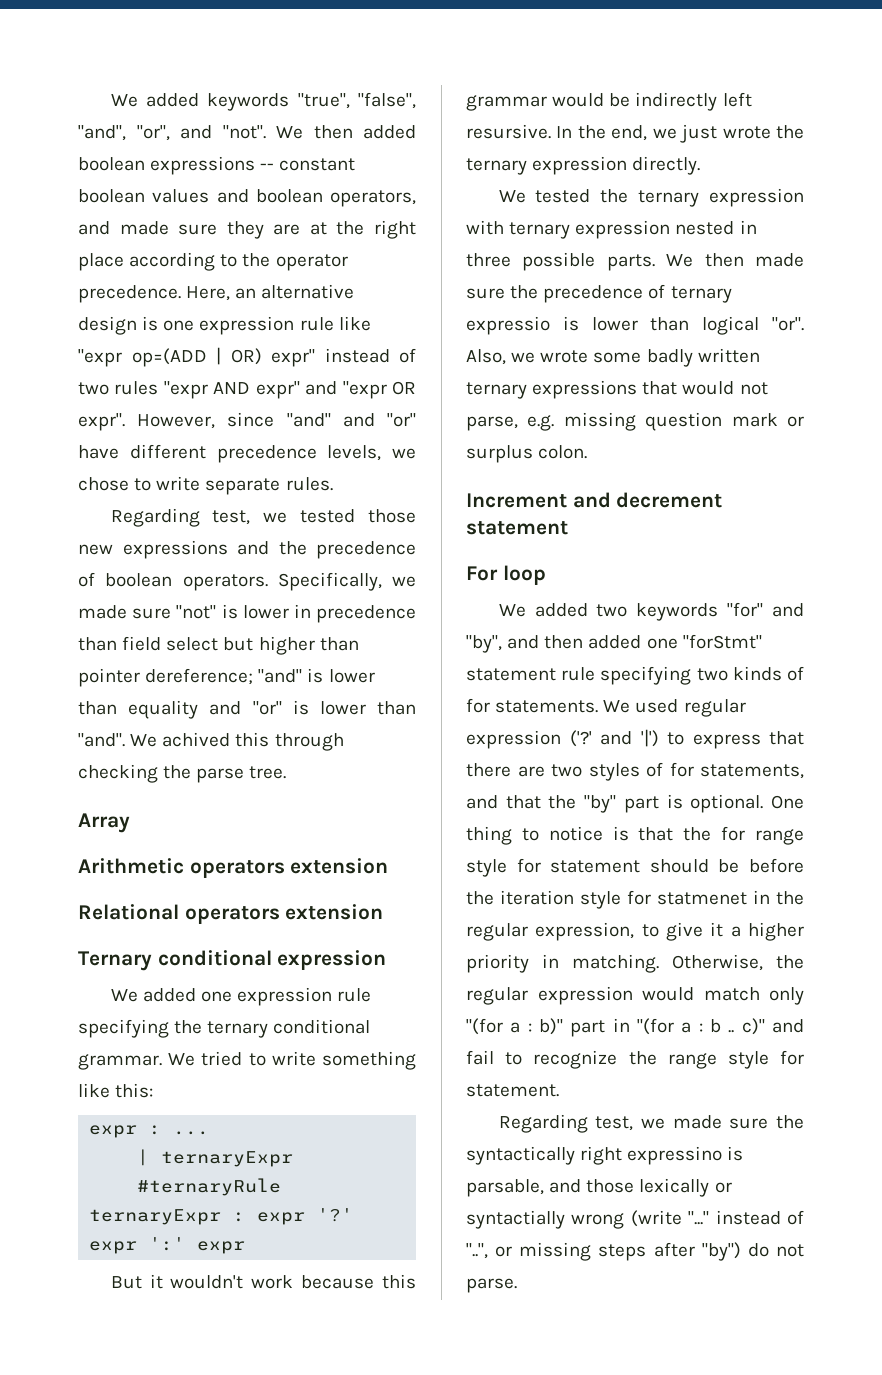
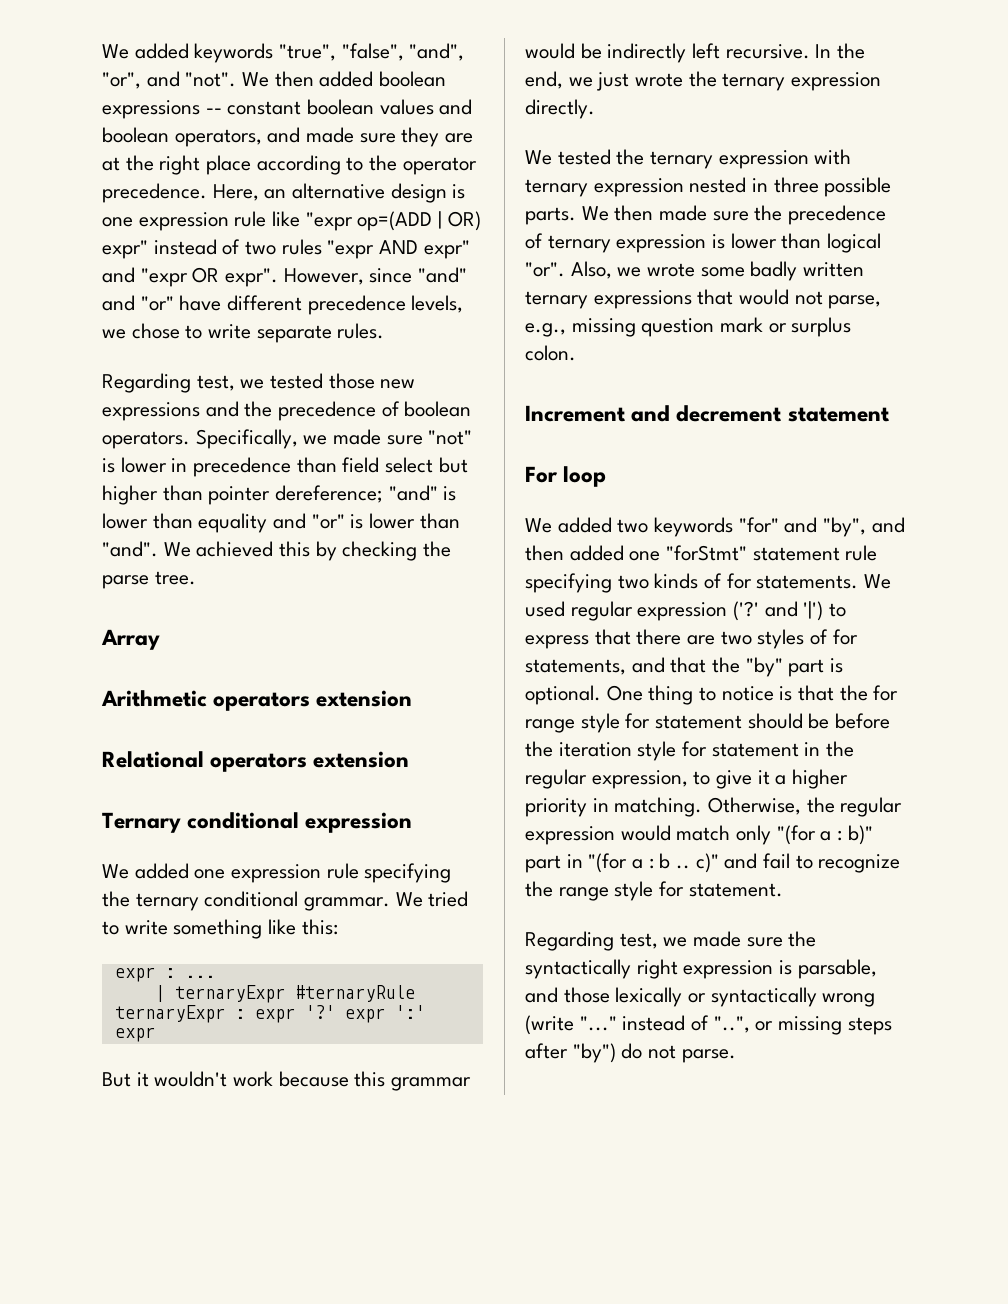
[162,732,344,751] achived this through -> [196,541,337,561] achieved this by
[466,124,551,139] resursive. -> [725,44,810,59] recursive.
[466,316,550,335] expressio -> [616,234,707,253] expression
[527,415,555,431] e.g. -> [525,323,566,337] e.g.,
[657,892,747,905] statmenet -> [711,743,799,757] statement
[627,1146,723,1165] expressino -> [683,960,774,979] expression
[466,1210,565,1229] syntactially -> [710,987,817,1007] syntactically

